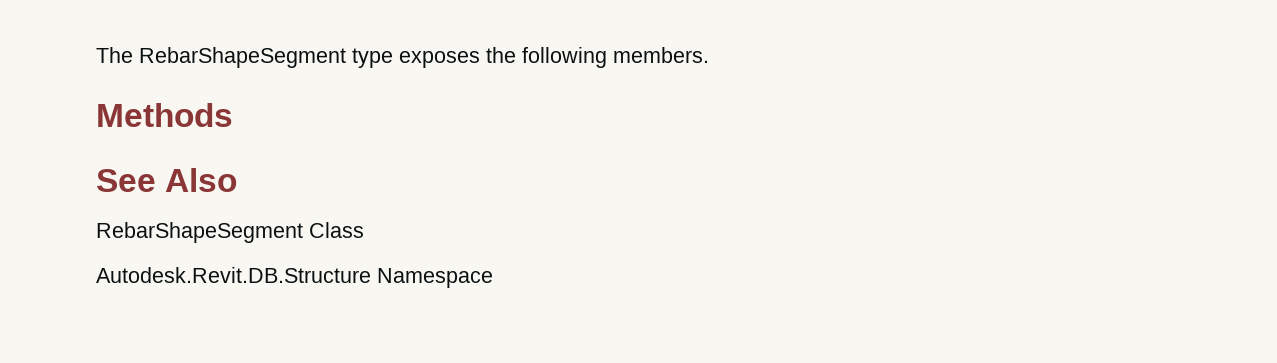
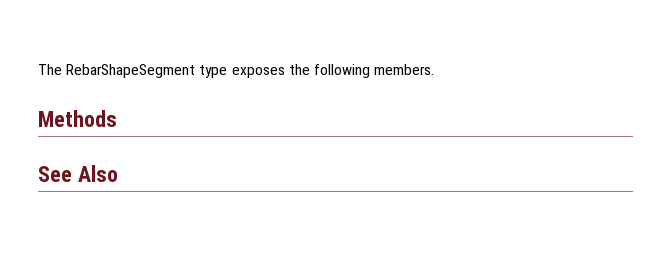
[96,222,364,243] [96,267,493,288] // RebarShapeSegment Class // Autodesk.Revit.DB.Structure Namespace -> (118, 173) none

